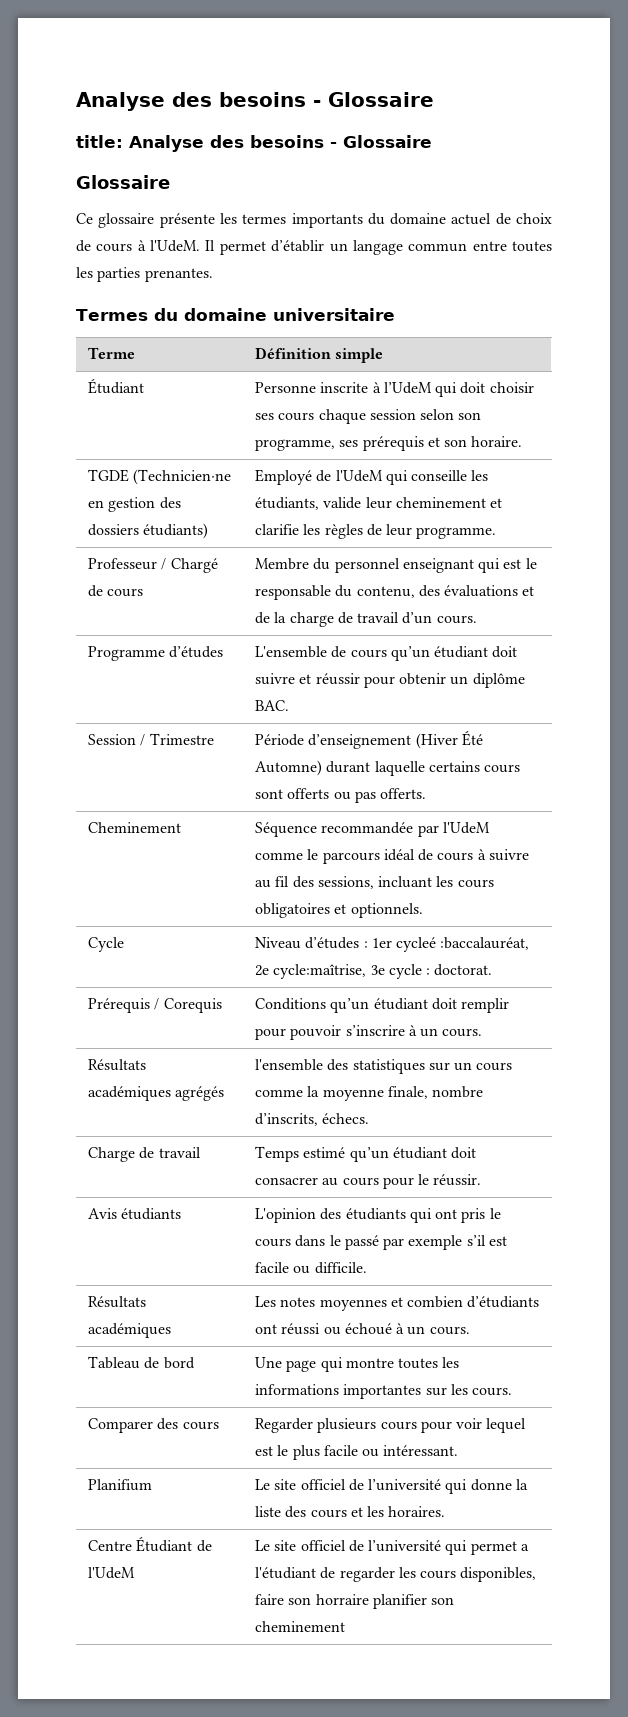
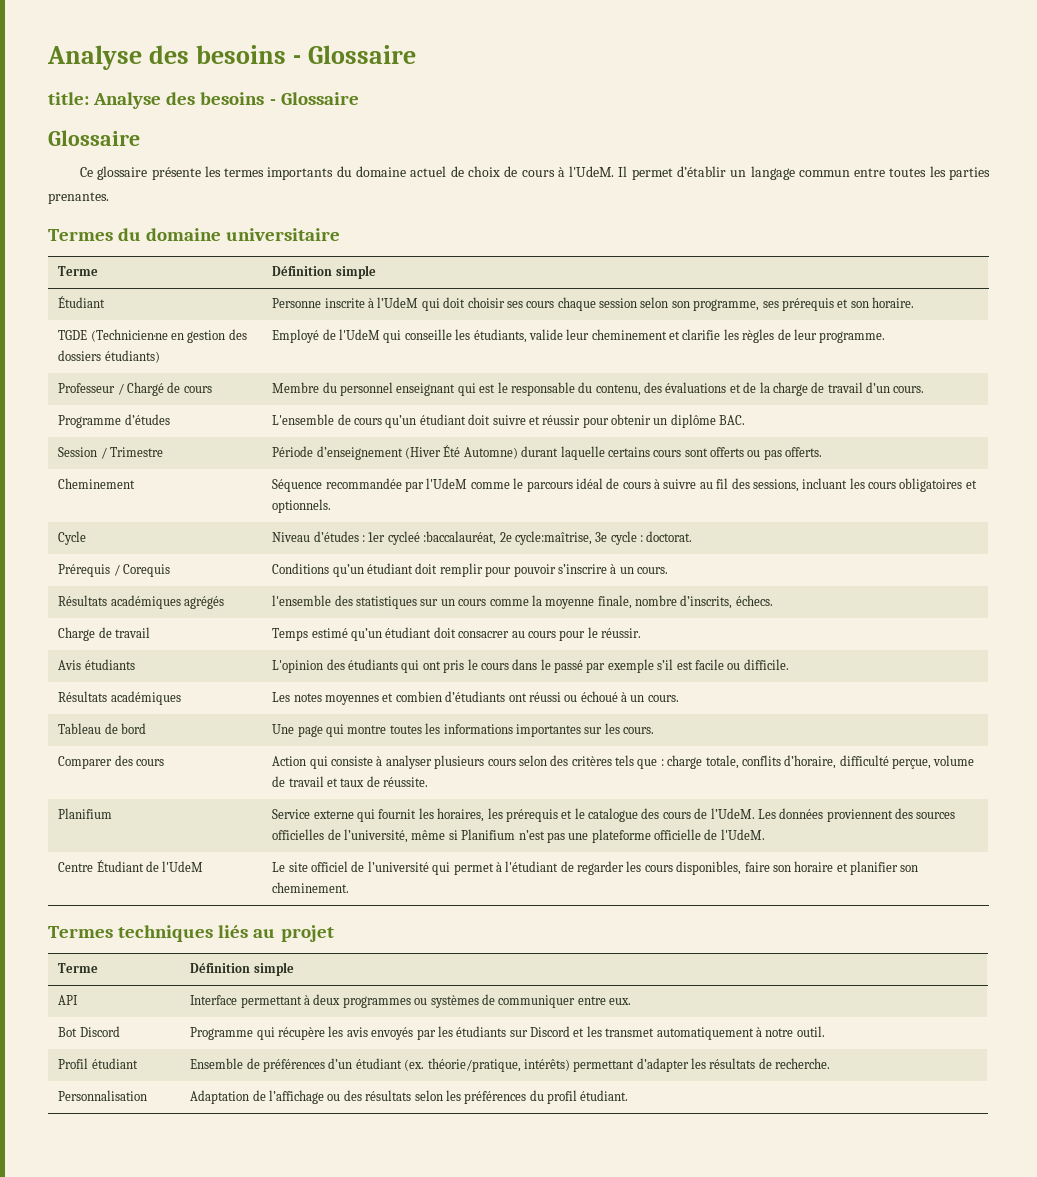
[254,1418,527,1433] [254,1445,459,1460] [87,1479,152,1491] [254,1479,529,1494] [254,1506,446,1518] Regarder plusieurs cours pour voir lequel est le plus facile ou intéressant. // Planifium | Le site officiel de l’université qui donne la liste des cours et les horaires. -> [272,755,975,769] [272,776,429,787] [58,808,113,819] [272,808,956,822] [272,829,765,843] Action qui consiste à analyser plusieurs cours selon des critères tels que : charge totale, conflits d’horaire, difficulté perçue, volume de travail et taux de réussite. // Planifium | Service externe qui fournit les horaires, les prérequis et le catalogue des cours de l’UdeM. Les données proviennent des sources officielles de l’université, même si Planifium n’est pas une plateforme officielle de l'UdeM.
[521,1544,530,1551] a -> [495,862,502,872] à
[315,1594,455,1609] [254,1621,345,1632] horraire planifier son cheminement -> [794,861,919,875] [272,882,350,893] [48,925,334,942] [58,963,99,973] [190,962,294,976] [58,995,79,1005] [190,994,632,1008] [58,1026,120,1037] [190,1026,825,1040] [58,1058,138,1069] [190,1058,831,1072] [58,1090,148,1101] [190,1090,629,1104] horaire et planifier son cheminement. // Termes techniques liés au projet // Terme | Définition simple // API | Interface permettant à deux programmes ou systèmes de communiquer entre eux. // Bot Discord | Programme qui récupère les avis envoyés par les étudiants sur Discord et les transmet automatiquement à notre outil. // Profil étudiant | Ensemble de préférences d’un étudiant (ex. théorie/pratique, intérêts) permettant d’adapter les résultats de recherche. // Personnalisation | Adaptation de l’affichage ou des résultats selon les préférences du profil étudiant.

